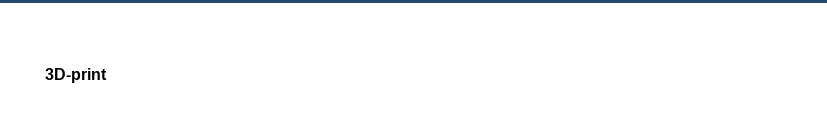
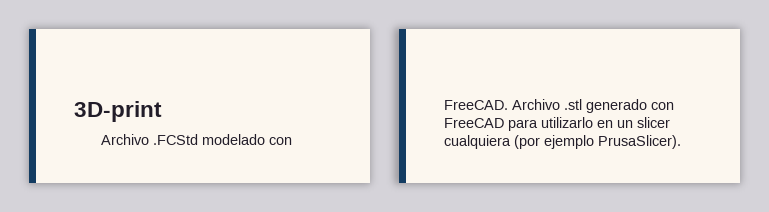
(107, 75) none -> [101,134,293,145] [444,99,674,113] [444,117,670,131] [444,135,681,149] // Archivo .FCStd modelado con FreeCAD. Archivo .stl generado con FreeCAD para utilizarlo en un slicer cualquiera (por ejemplo PrusaSlicer).

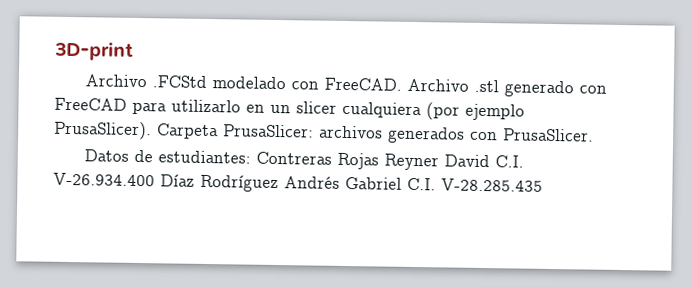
(681, 142) none -> [157,123,594,144] [83,149,524,171] [53,172,543,193] Carpeta PrusaSlicer: archivos generados con PrusaSlicer. // Datos de estudiantes: Contreras Rojas Reyner David C.I. V-26.934.400 Díaz Rodríguez Andrés Gabriel C.I. V-28.285.435

